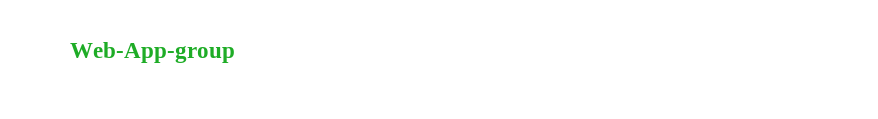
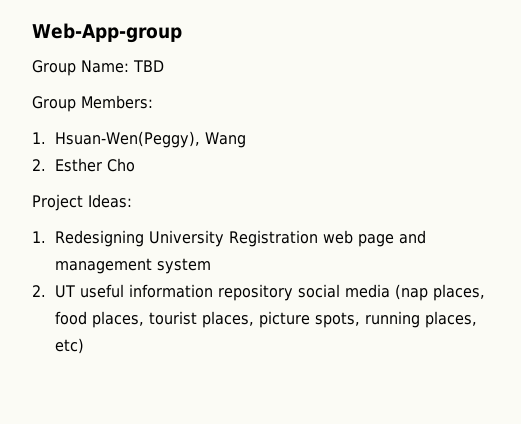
(235, 52) none -> [32,60,164,76] [32,95,153,112] [32,131,246,148] [32,158,135,172] [32,194,132,211] [32,230,426,247] [54,258,211,274] [32,284,485,301] [54,311,477,328] [54,338,84,354] // Group Name: TBD // Group Members: // 1. Hsuan-Wen(Peggy), Wang // 2. Esther Cho // Project Ideas: // 1. Redesigning University Registration web page and management system // 2. UT useful information repository social media (nap places, food places, tourist places, picture spots, running places, etc)

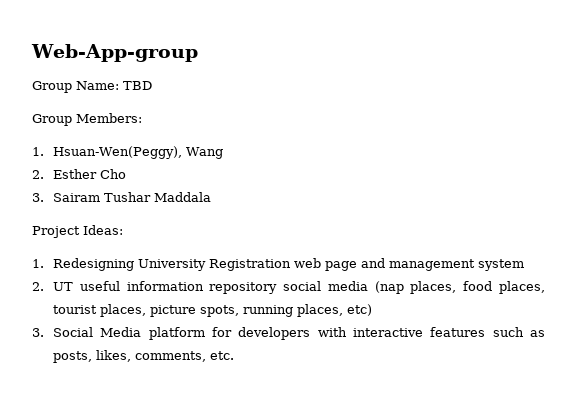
(135, 165) none -> [32,192,212,202] // 3. Sairam Tushar Maddala
(84, 346) none -> [32,327,546,340] [53,350,235,363] // 3. Social Media platform for developers with interactive features such as posts, likes, comments, etc.

